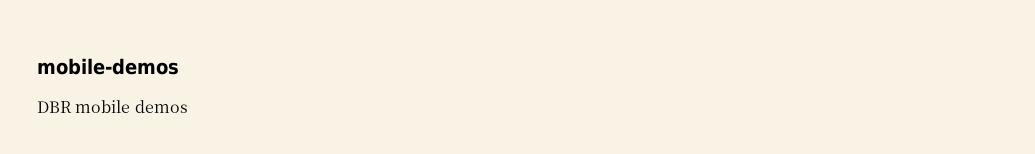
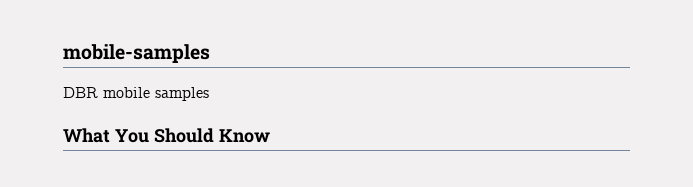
[37,58,179,75] mobile-demos -> [63,44,210,63] mobile-samples
[134,100,188,113] demos -> [155,87,209,101] [63,128,270,143] samples // What You Should Know

